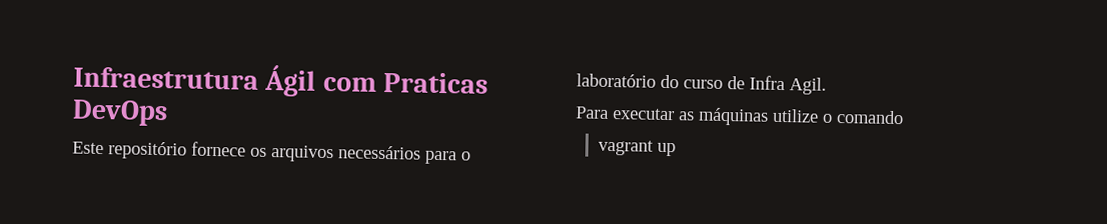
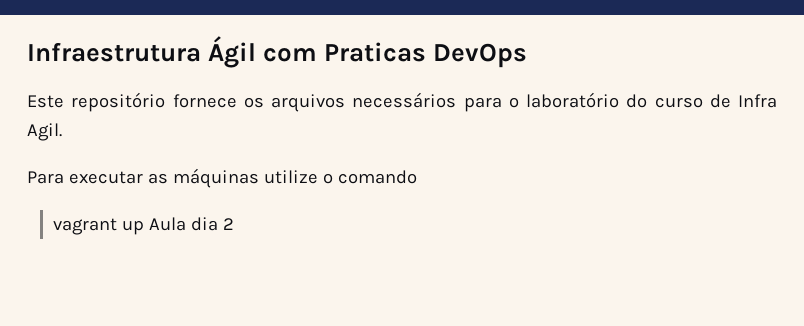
(676, 149) none -> [148,217,234,231] Aula dia 2

